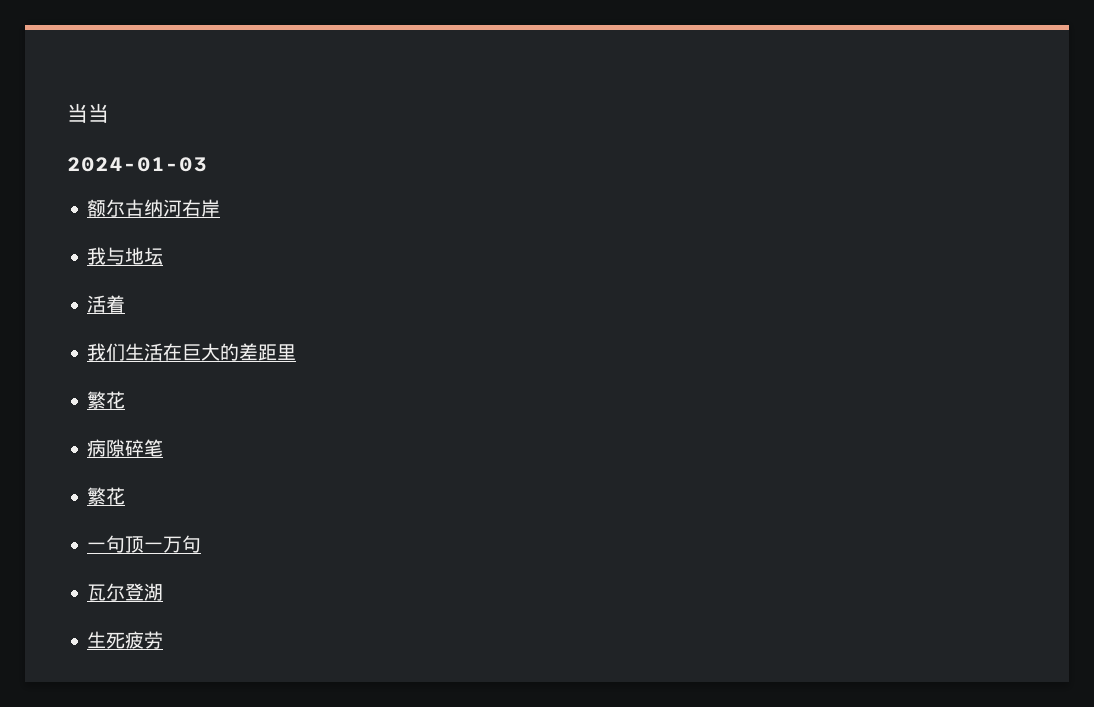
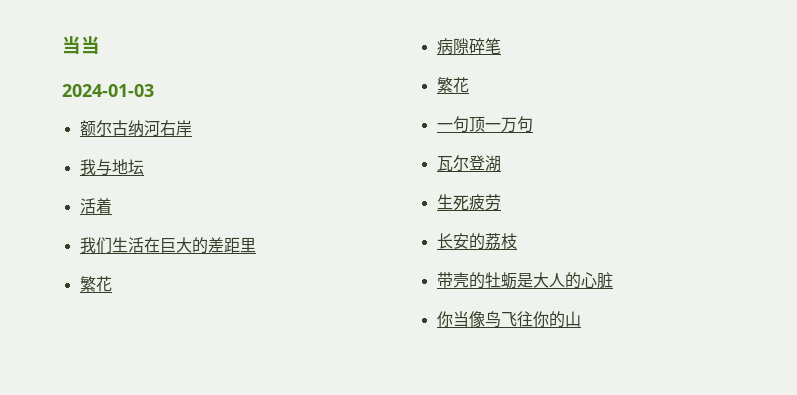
(164, 640) none -> [436,233,517,250] [436,272,613,289] [436,311,581,328] // 长安的荔枝 // 带壳的牡蛎是大人的心脏 // 你当像鸟飞往你的山

